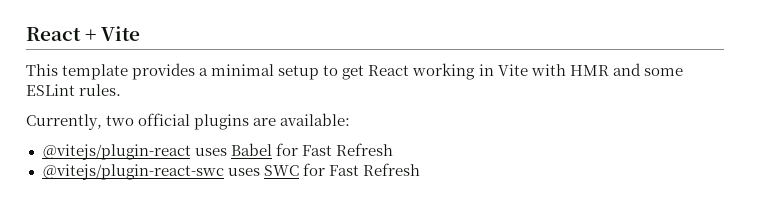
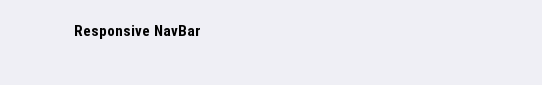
[26,26,141,41] [26,63,683,80] [26,84,122,96] [26,113,351,130] [42,143,393,160] [42,163,420,180] React + Vite // This template provides a minimal setup to get React working in Vite with HMR and some ESLint rules. // Currently, two official plugins are available: // @vitejs/plugin-react uses Babel for Fast Refresh // @vitejs/plugin-react-swc uses SWC for Fast Refresh -> [74,25,202,39] Responsive NavBar

